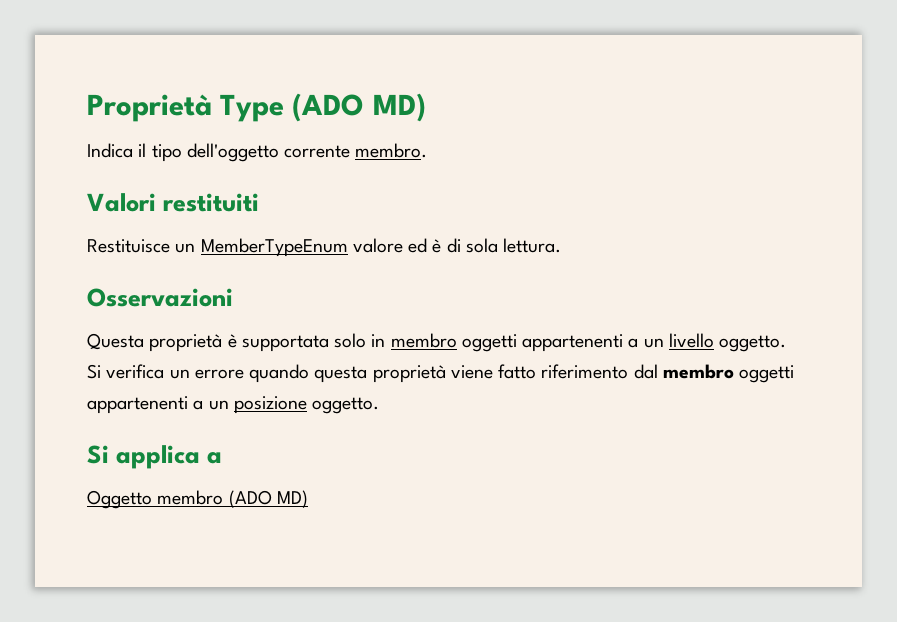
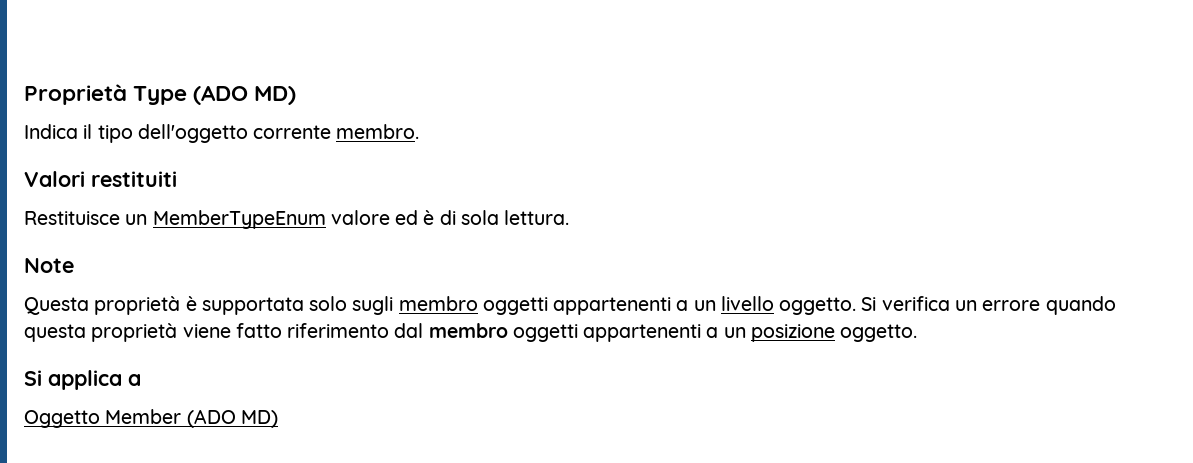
[87,288,233,307] Osservazioni -> [24,258,74,273] Note
[371,334,386,347] in -> [352,296,394,315] sugli
[157,490,224,505] membro -> [105,409,182,424] Member

